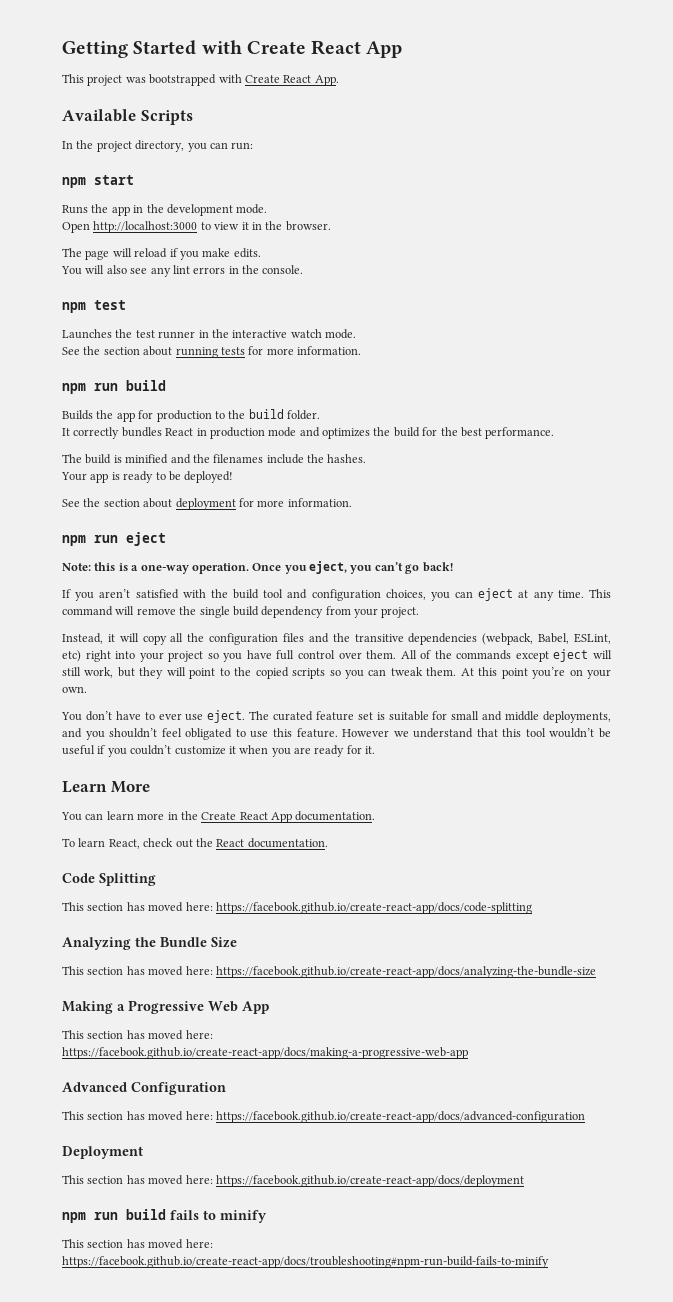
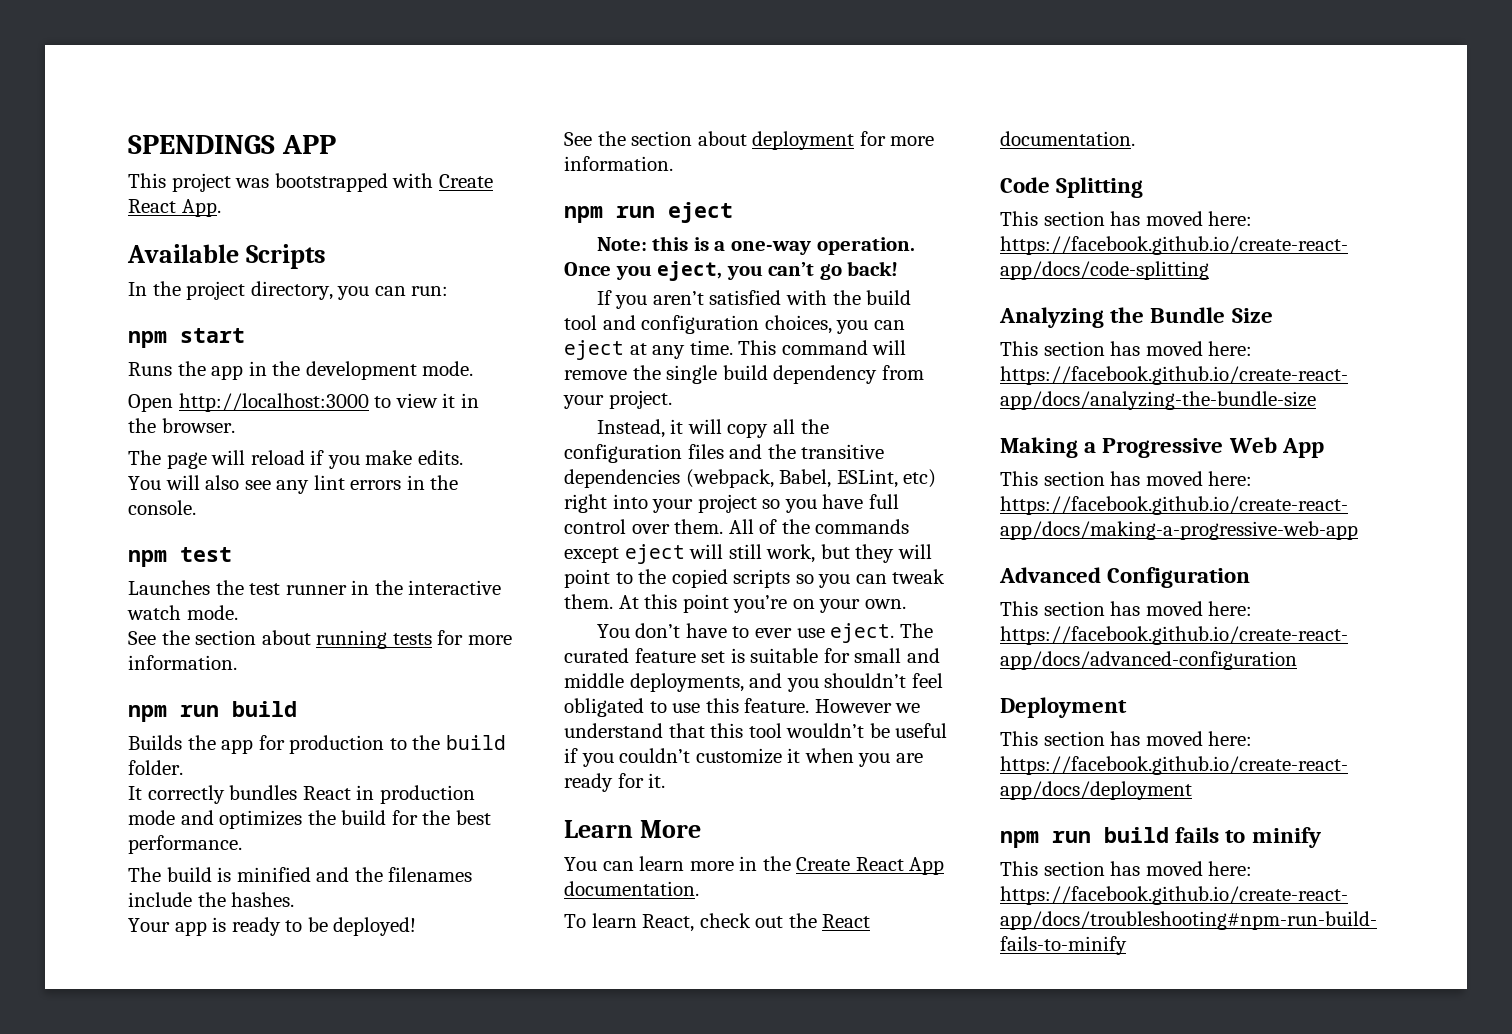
[62,40,403,58] Getting Started with Create React App -> [128,135,336,154] SPENDINGS APP

